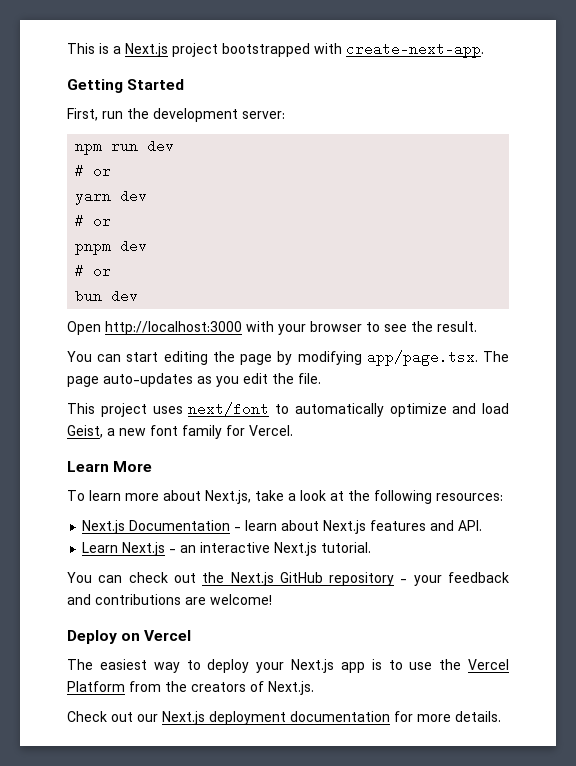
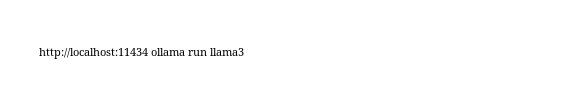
[67,42,484,58] [67,79,185,93] [67,108,285,122] [75,139,175,155] [75,164,112,178] [75,189,148,205] [75,214,112,228] [75,239,148,255] [75,264,112,278] [75,289,139,303] [67,321,477,335] [67,350,510,366] [67,373,321,387] [67,402,509,417] [67,425,293,439] [67,461,153,472] [67,490,503,504] [82,520,483,534] [82,542,372,556] [67,572,510,586] [67,594,272,605] [67,630,192,644] [67,659,509,673] [67,681,314,695] [67,711,501,725] This is a Next.js project bootstrapped with create-next-app. // Getting Started // First, run the development server: // npm run dev // # or // yarn dev // # or // pnpm dev // # or // bun dev // Open http://localhost:3000 with your browser to see the result. // You can start editing the page by modifying app/page.tsx. The page auto-updates as you edit the file. // This project uses next/font to automatically optimize and load Geist, a new font family for Vercel. // Learn More // To learn more about Next.js, take a look at the following resources: // Next.js Documentation - learn about Next.js features and API. // Learn Next.js - an interactive Next.js tutorial. // You can check out the Next.js GitHub repository - your feedback and contributions are welcome! // Deploy on Vercel // The easiest way to deploy your Next.js app is to use the Vercel Platform from the creators of Next.js. // Check out our Next.js deployment documentation for more details. -> [39,48,244,59] http://localhost:11434 ollama run llama3

